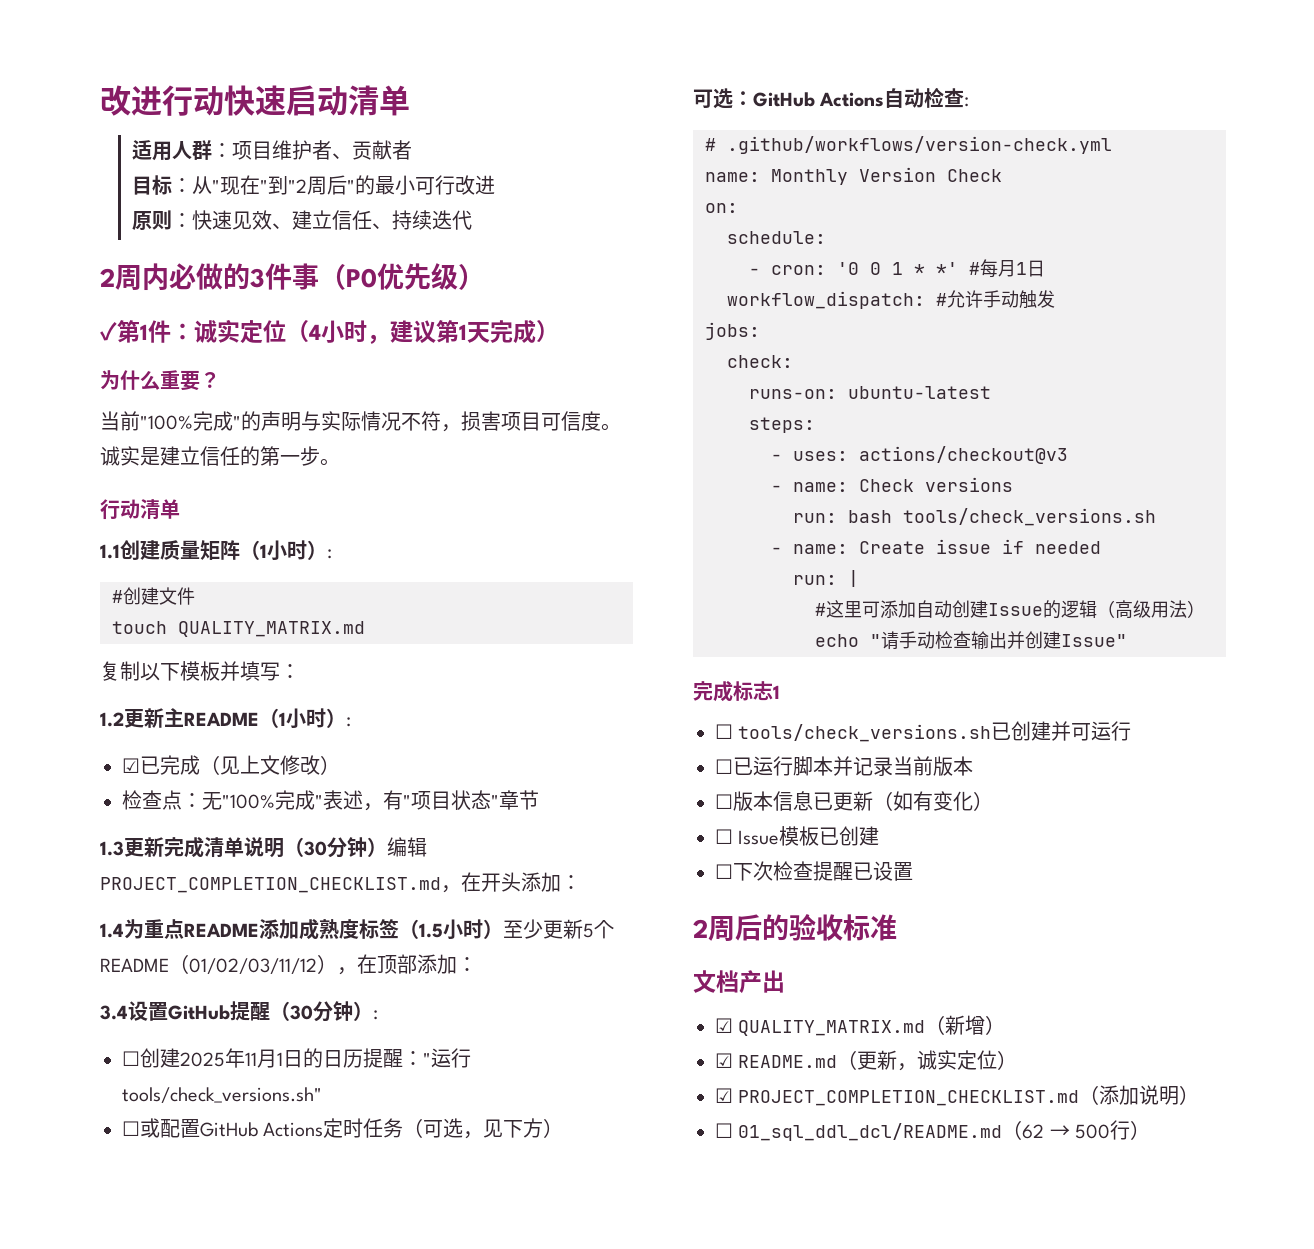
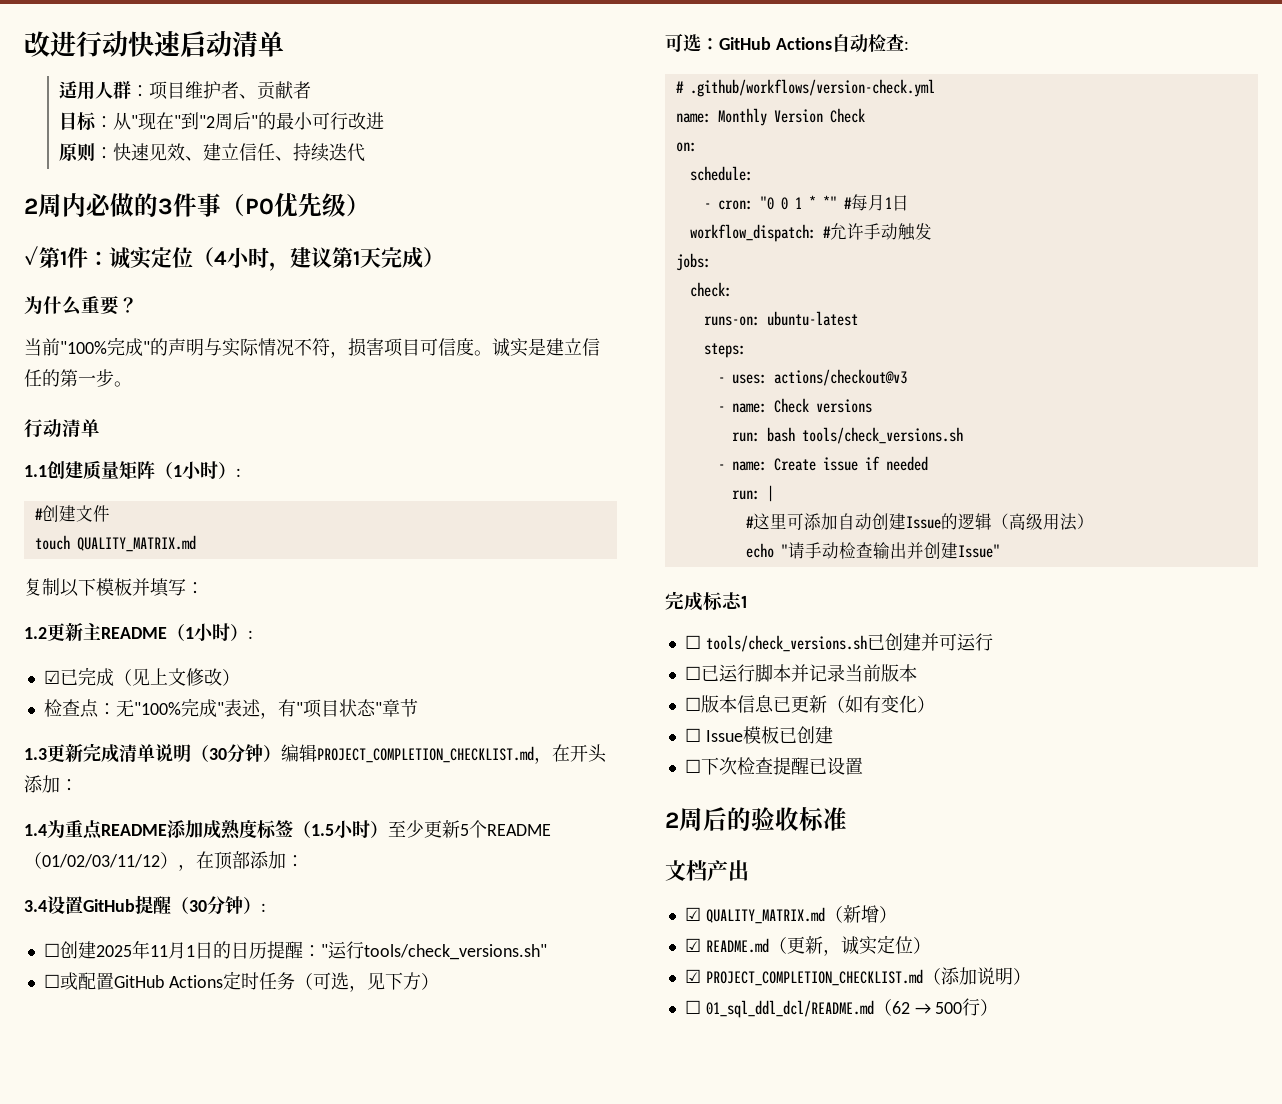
[837,262,859,275] '0 -> [759,196,774,210] "0
[936,262,958,275] *' -> [822,195,837,209] *"

